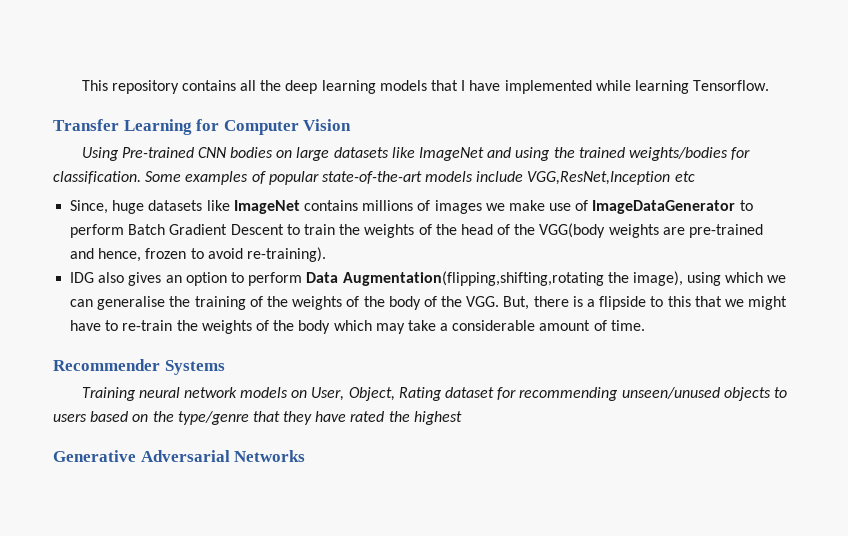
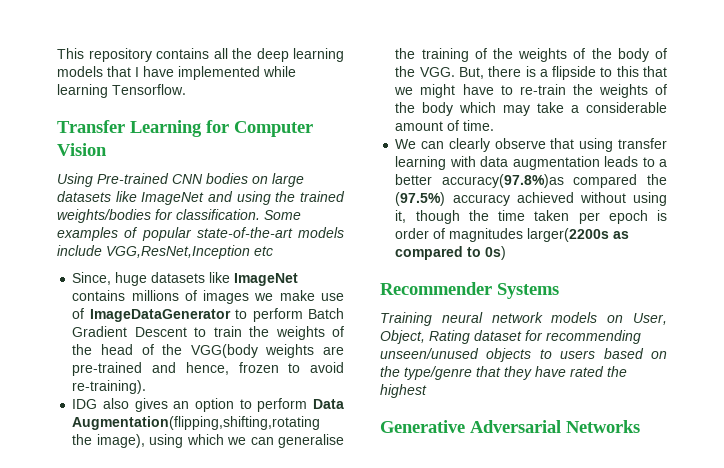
(645, 325) none -> [395,138,667,152] [395,156,667,170] [395,174,667,188] [395,192,667,206] [395,210,667,224] [395,228,630,242] [395,246,507,260] // We can clearly observe that using transfer learning with data augmentation leads to a better accuracy(97.8%)as compared the (97.5%) accuracy achieved without using it, though the time taken per epoch is order of magnitudes larger(2200s as compared to 0s)

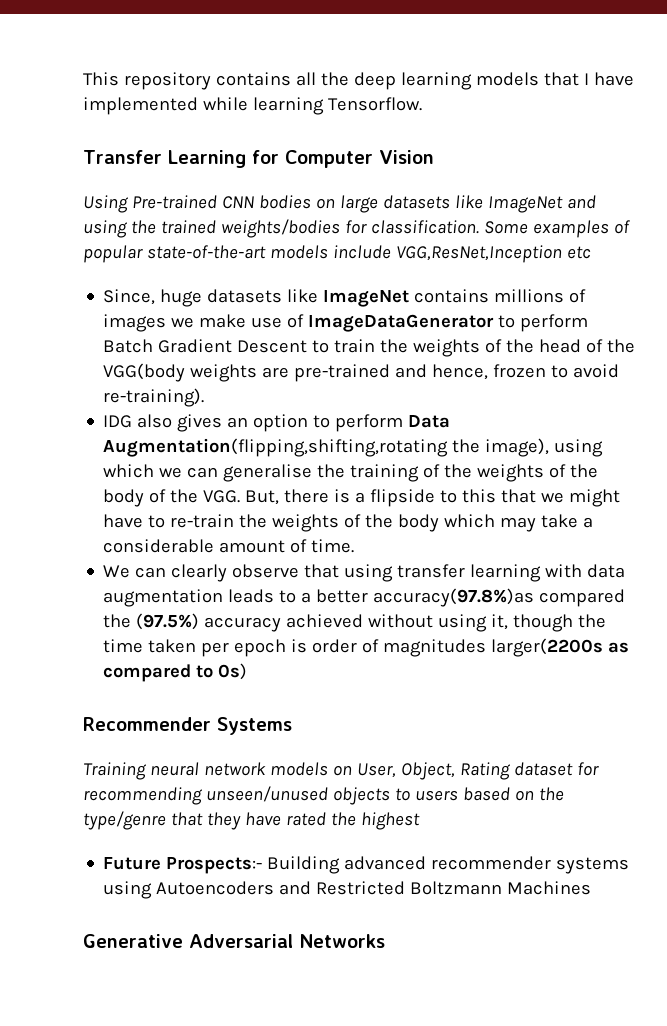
(427, 391) none -> [103,856,630,874] [103,881,592,899] // Future Prospects:- Building advanced recommender systems using Autoencoders and Restricted Boltzmann Machines

